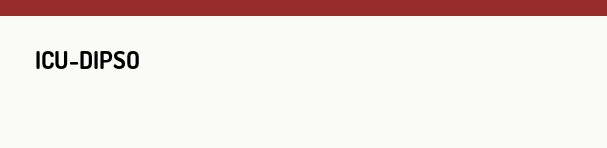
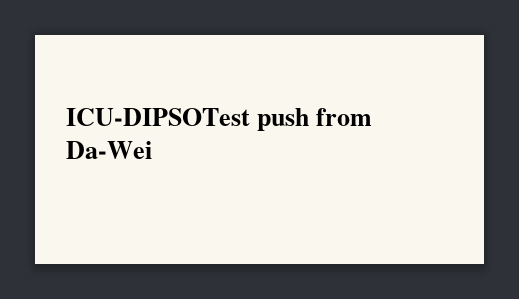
[35,51,140,69] ICU-DIPSO -> [66,108,373,131] [66,141,152,159] ICU-DIPSOTest push from Da-Wei

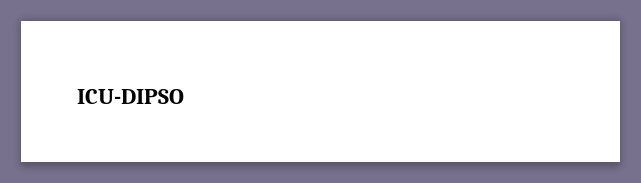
[66,108,373,131] [66,141,152,159] ICU-DIPSOTest push from Da-Wei -> [77,89,184,104] ICU-DIPSO

